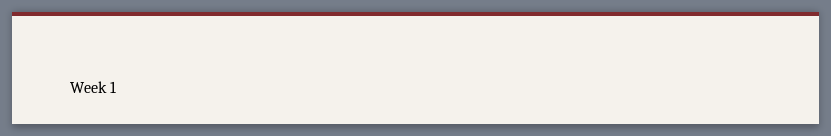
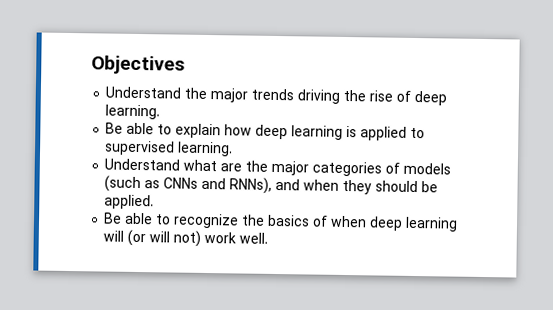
[70,81,117,93] Week 1 -> [91,55,185,75] [105,86,448,106] [105,104,161,120] [105,122,426,141] [104,140,234,157] [104,158,452,177] [104,175,439,195] [104,194,155,210] [103,212,459,232] [103,229,269,247] Objectives // Understand the major trends driving the rise of deep learning. // Be able to explain how deep learning is applied to supervised learning. // Understand what are the major categories of models (such as CNNs and RNNs), and when they should be applied. // Be able to recognize the basics of when deep learning will (or will not) work well.

